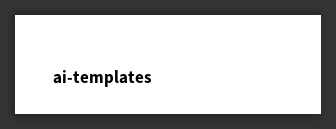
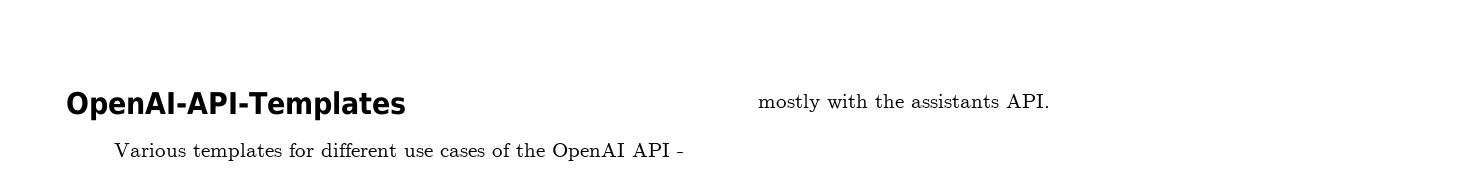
[53,70,152,87] ai-templates -> [66,91,406,121] [114,143,685,161] [758,94,1050,112] OpenAI-API-Templates // Various templates for different use cases of the OpenAI API - mostly with the assistants API.

